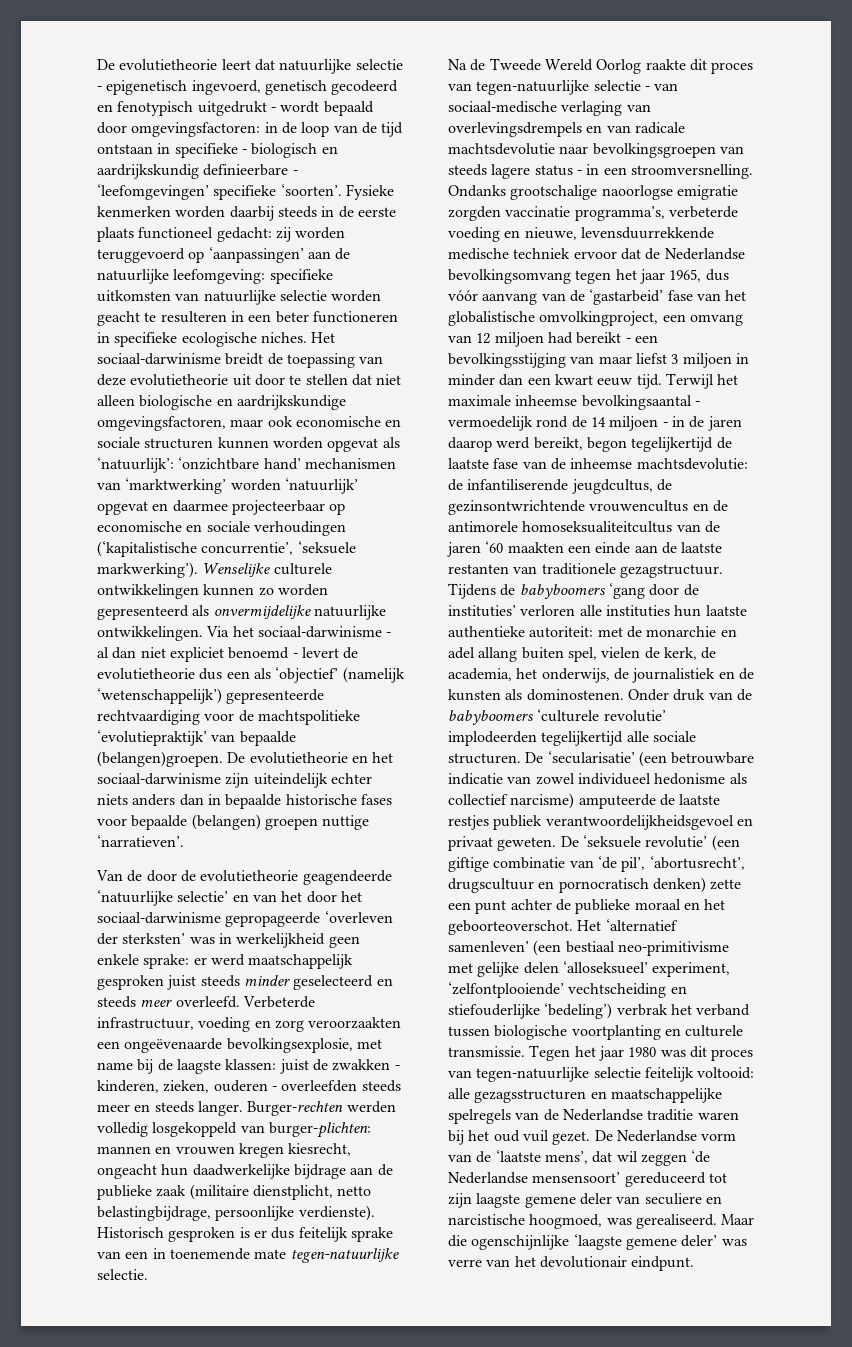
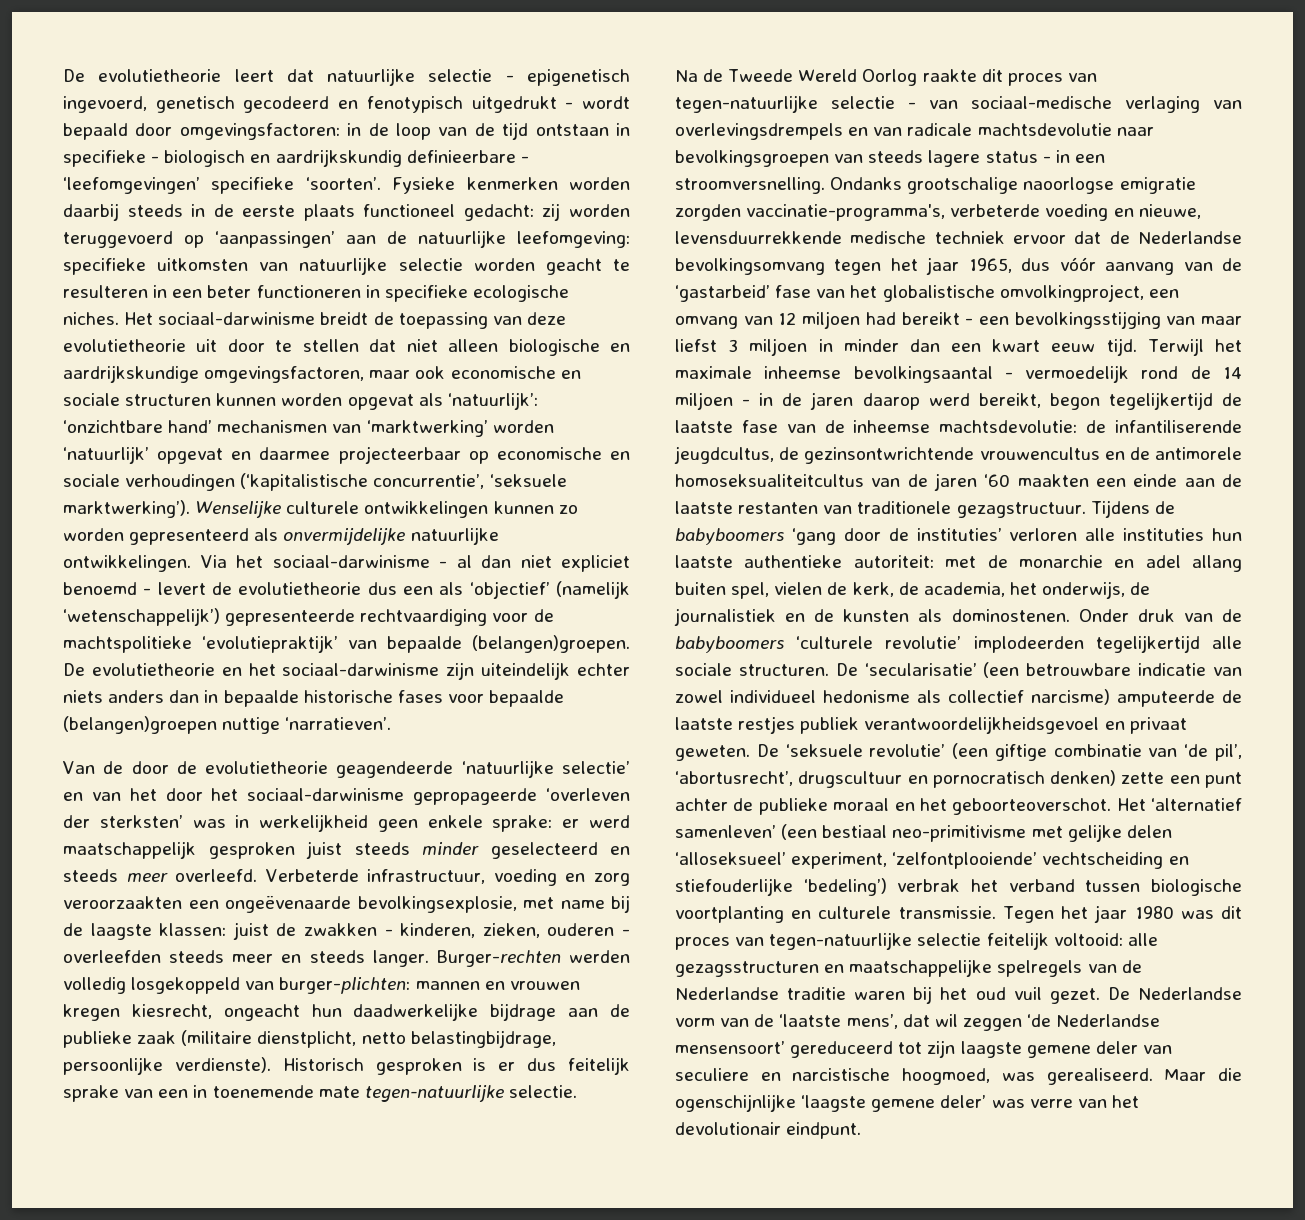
[97,562,198,578] markwerking’). -> [63,500,190,518] marktwerking’).
[191,814,318,830] (belangen) groepen -> [63,716,217,734] (belangen)groepen
[505,206,665,221] vaccinatie programma’s, -> [746,204,946,221] vaccinatie-programma's,

